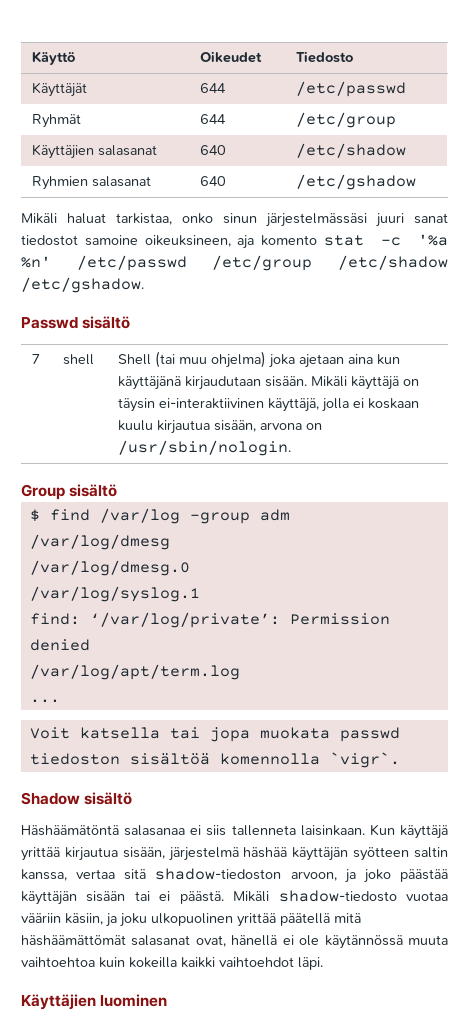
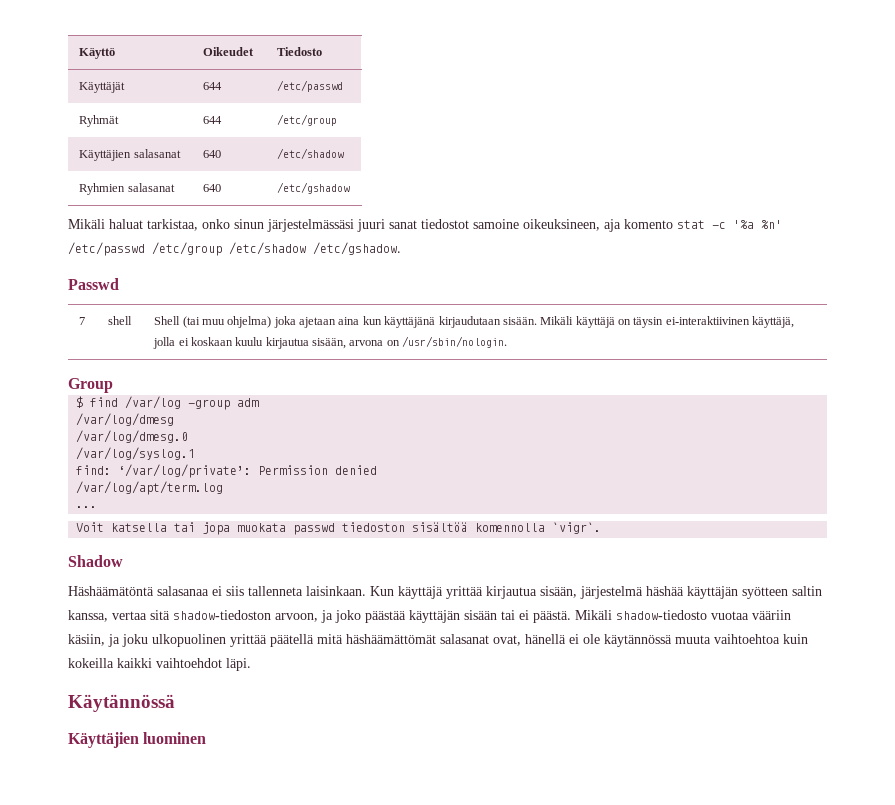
[82,316,131,329] sisältö -> (119, 284) none
[69,484,118,497] sisältö -> (113, 385) none
[84,792,133,805] sisältö -> (123, 561) none
(323, 963) none -> [68,694,175,712] // Käytännössä

